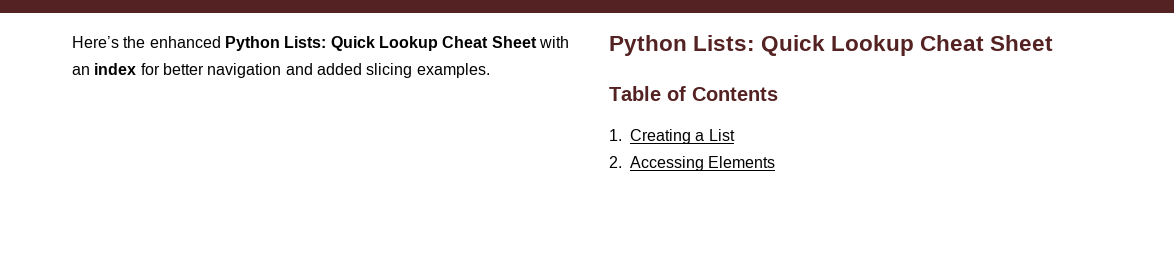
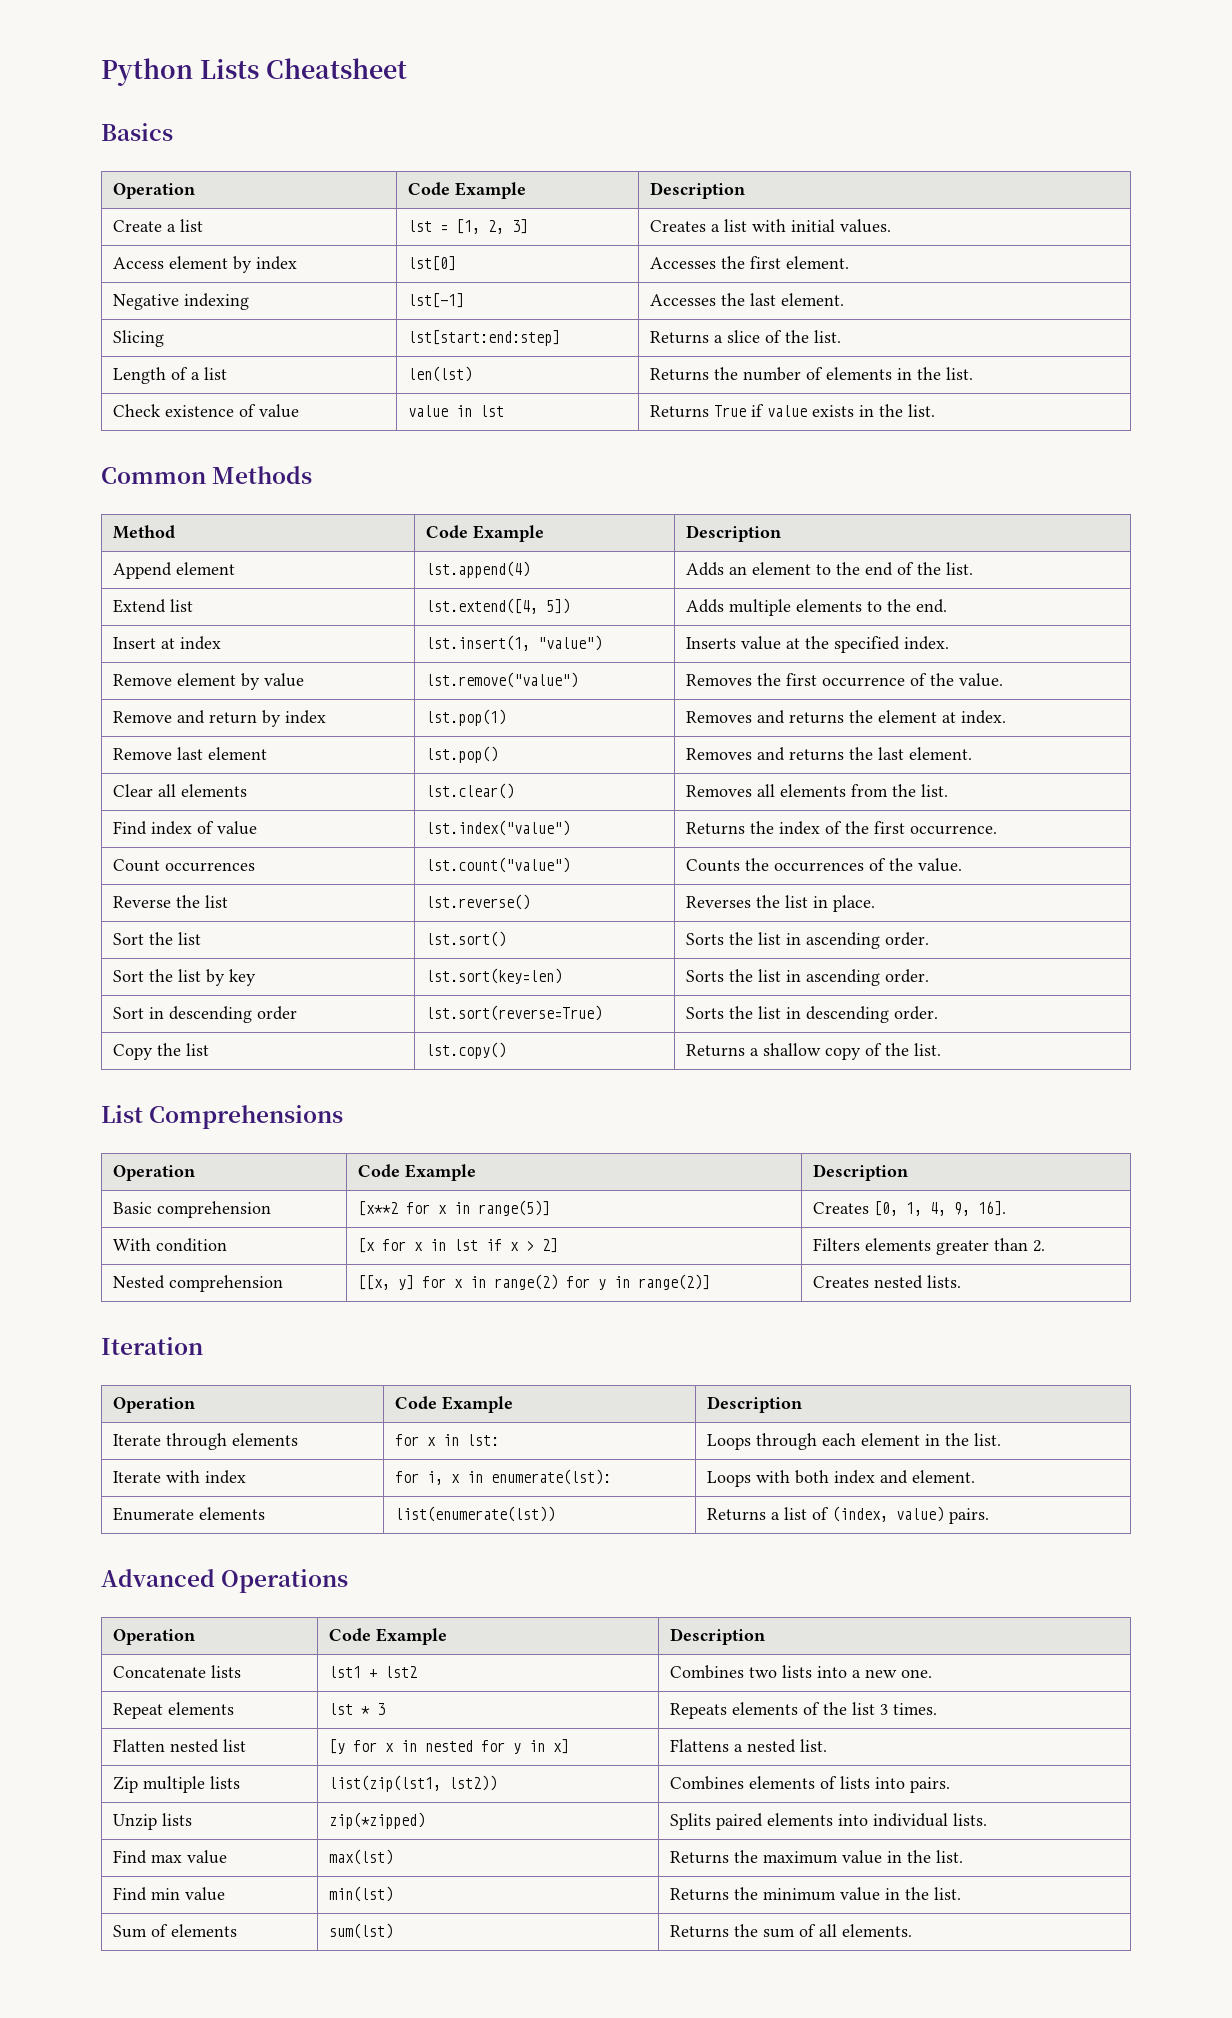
[72,36,569,51] [72,63,490,78] [609,35,1054,56] [609,86,778,101] [609,129,735,144] [609,156,776,171] Here’s the enhanced Python Lists: Quick Lookup Cheat Sheet with an index for better navigation and added slicing examples. // Python Lists: Quick Lookup Cheat Sheet // Table of Contents // 1. Creating a List // 2. Accessing Elements -> [101,58,407,86] [101,123,173,141] [112,183,195,199] [407,182,526,199] [649,182,745,199] [112,219,203,232] [407,219,528,234] [649,219,891,233] [112,256,297,273] [407,256,456,271] [649,256,849,269] [112,293,249,310] [407,293,464,308] [649,293,844,306] [112,330,164,347] [407,330,560,346] [649,330,841,344] [112,367,227,384] [407,366,472,382] [649,367,973,381] [112,404,299,418] [407,405,504,417] [649,404,935,418] [101,466,313,484] [112,525,175,539] [425,525,544,542] [685,525,781,542] [112,562,235,579] [425,561,530,578] [685,562,973,576] [112,599,193,613] [425,598,570,614] [685,599,947,616] [112,636,221,650] [425,635,602,651] [685,636,949,653] [112,673,304,690] [425,672,578,688] [685,673,1003,687] [112,710,326,727] [425,709,506,726] [685,710,1006,724] [112,747,267,760] [425,746,498,763] [685,747,972,761] [112,784,247,797] [425,783,514,799] [685,784,948,797] [112,821,257,835] [425,820,570,836] [685,821,997,835] [112,859,255,872] [425,857,570,873] [685,858,962,872] [112,895,228,908] [425,894,530,910] [685,895,875,912] [112,932,201,945] [425,931,506,947] [685,932,929,949] [112,969,256,986] [425,968,562,984] [685,969,929,986] [112,1006,297,1023] [425,1005,602,1021] [685,1006,938,1023] [112,1043,209,1060] [425,1042,506,1059] [685,1043,941,1060] [101,1105,344,1129] [112,1165,195,1181] [357,1164,476,1181] [812,1164,908,1181] [112,1201,271,1218] [357,1200,550,1216] [812,1201,1006,1216] [112,1238,227,1252] [357,1238,558,1253] [812,1238,1045,1255] [112,1275,283,1292] [357,1274,710,1290] [812,1275,961,1289] [101,1337,203,1355] [112,1397,195,1413] [394,1396,513,1413] [706,1396,802,1413] [112,1433,298,1450] [394,1434,499,1446] [706,1433,1001,1450] [112,1470,246,1484] [394,1469,611,1485] [706,1470,975,1487] [112,1507,265,1521] [394,1506,555,1522] [706,1506,989,1524] [101,1569,349,1593] [112,1629,195,1645] [328,1628,447,1645] [669,1628,765,1645] [112,1665,241,1678] [328,1666,417,1678] [669,1665,932,1679] [112,1702,234,1719] [328,1703,385,1715] [669,1702,937,1719] [112,1739,246,1753] [328,1739,569,1754] [669,1739,827,1753] [112,1776,240,1793] [328,1775,497,1792] [669,1776,950,1793] [112,1813,192,1830] [328,1812,425,1829] [669,1813,987,1830] [112,1850,227,1864] [328,1849,393,1865] [669,1850,963,1864] [112,1887,225,1901] [328,1886,393,1902] [669,1887,961,1901] [112,1924,237,1938] [328,1923,393,1939] [669,1924,912,1938] Python Lists Cheatsheet // Basics // Operation | Code Example | Description // Create a list | lst = [1, 2, 3] | Creates a list with initial values. // Access element by index | lst[0] | Accesses the first element. // Negative indexing | lst[-1] | Accesses the last element. // Slicing | lst[start:end:step] | Returns a slice of the list. // Length of a list | len(lst) | Returns the number of elements in the list. // Check existence of value | value in lst | Returns True if value exists in the list. // Common Methods // Method | Code Example | Description // Append element | lst.append(4) | Adds an element to the end of the list. // Extend list | lst.extend([4, 5]) | Adds multiple elements to the end. // Insert at index | lst.insert(1, "value") | Inserts value at the specified index. // Remove element by value | lst.remove("value") | Removes the first occurrence of the value. // Remove and return by index | lst.pop(1) | Removes and returns the element at index. // Remove last element | lst.pop() | Removes and returns the last element. // Clear all elements | lst.clear() | Removes all elements from the list. // Find index of value | lst.index("value") | Returns the index of the first occurrence. // Count occurrences | lst.count("value") | Counts the occurrences of the value. // Reverse the list | lst.reverse() | Reverses the list in place. // Sort the list | lst.sort() | Sorts the list in ascending order. // Sort the list by key | lst.sort(key=len) | Sorts the list in ascending order. // Sort in descending order | lst.sort(reverse=True) | Sorts the list in descending order. // Copy the list | lst.copy() | Returns a shallow copy of the list. // List Comprehensions // Operation | Code Example | Description // Basic comprehension | [x**2 for x in range(5)] | Creates [0, 1, 4, 9, 16]. // With condition | [x for x in lst if x > 2] | Filters elements greater than 2. // Nested comprehension | [[x, y] for x in range(2) for y in range(2)] | Creates nested lists. // Iteration // Operation | Code Example | Description // Iterate through elements | for x in lst: | Loops through each element in the list. // Iterate with index | for i, x in enumerate(lst): | Loops with both index and element. // Enumerate elements | list(enumerate(lst)) | Returns a list of (index, value) pairs. // Advanced Operations // Operation | Code Example | Description // Concatenate lists | lst1 + lst2 | Combines two lists into a new one. // Repeat elements | lst * 3 | Repeats elements of the list 3 times. // Flatten nested list | [y for x in nested for y in x] | Flattens a nested list. // Zip multiple lists | list(zip(lst1, lst2)) | Combines elements of lists into pairs. // Unzip lists | zip(*zipped) | Splits paired elements into individual lists. // Find max value | max(lst) | Returns the maximum value in the list. // Find min value | min(lst) | Returns the minimum value in the list. // Sum of elements | sum(lst) | Returns the sum of all elements.

